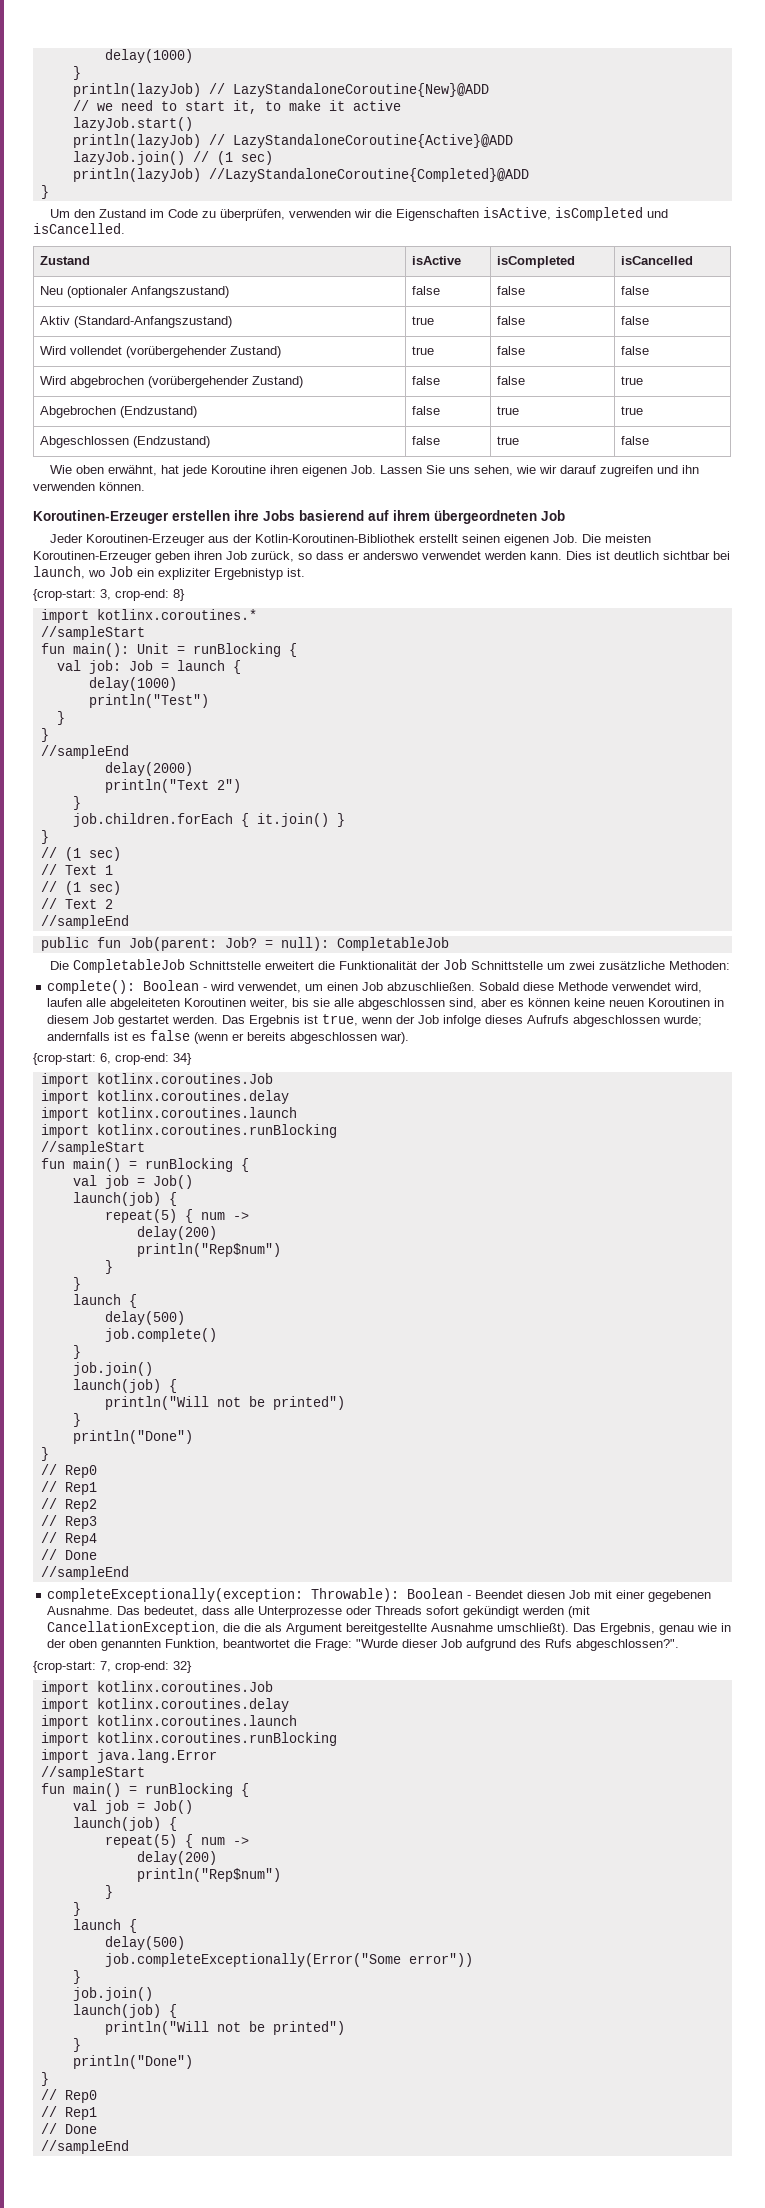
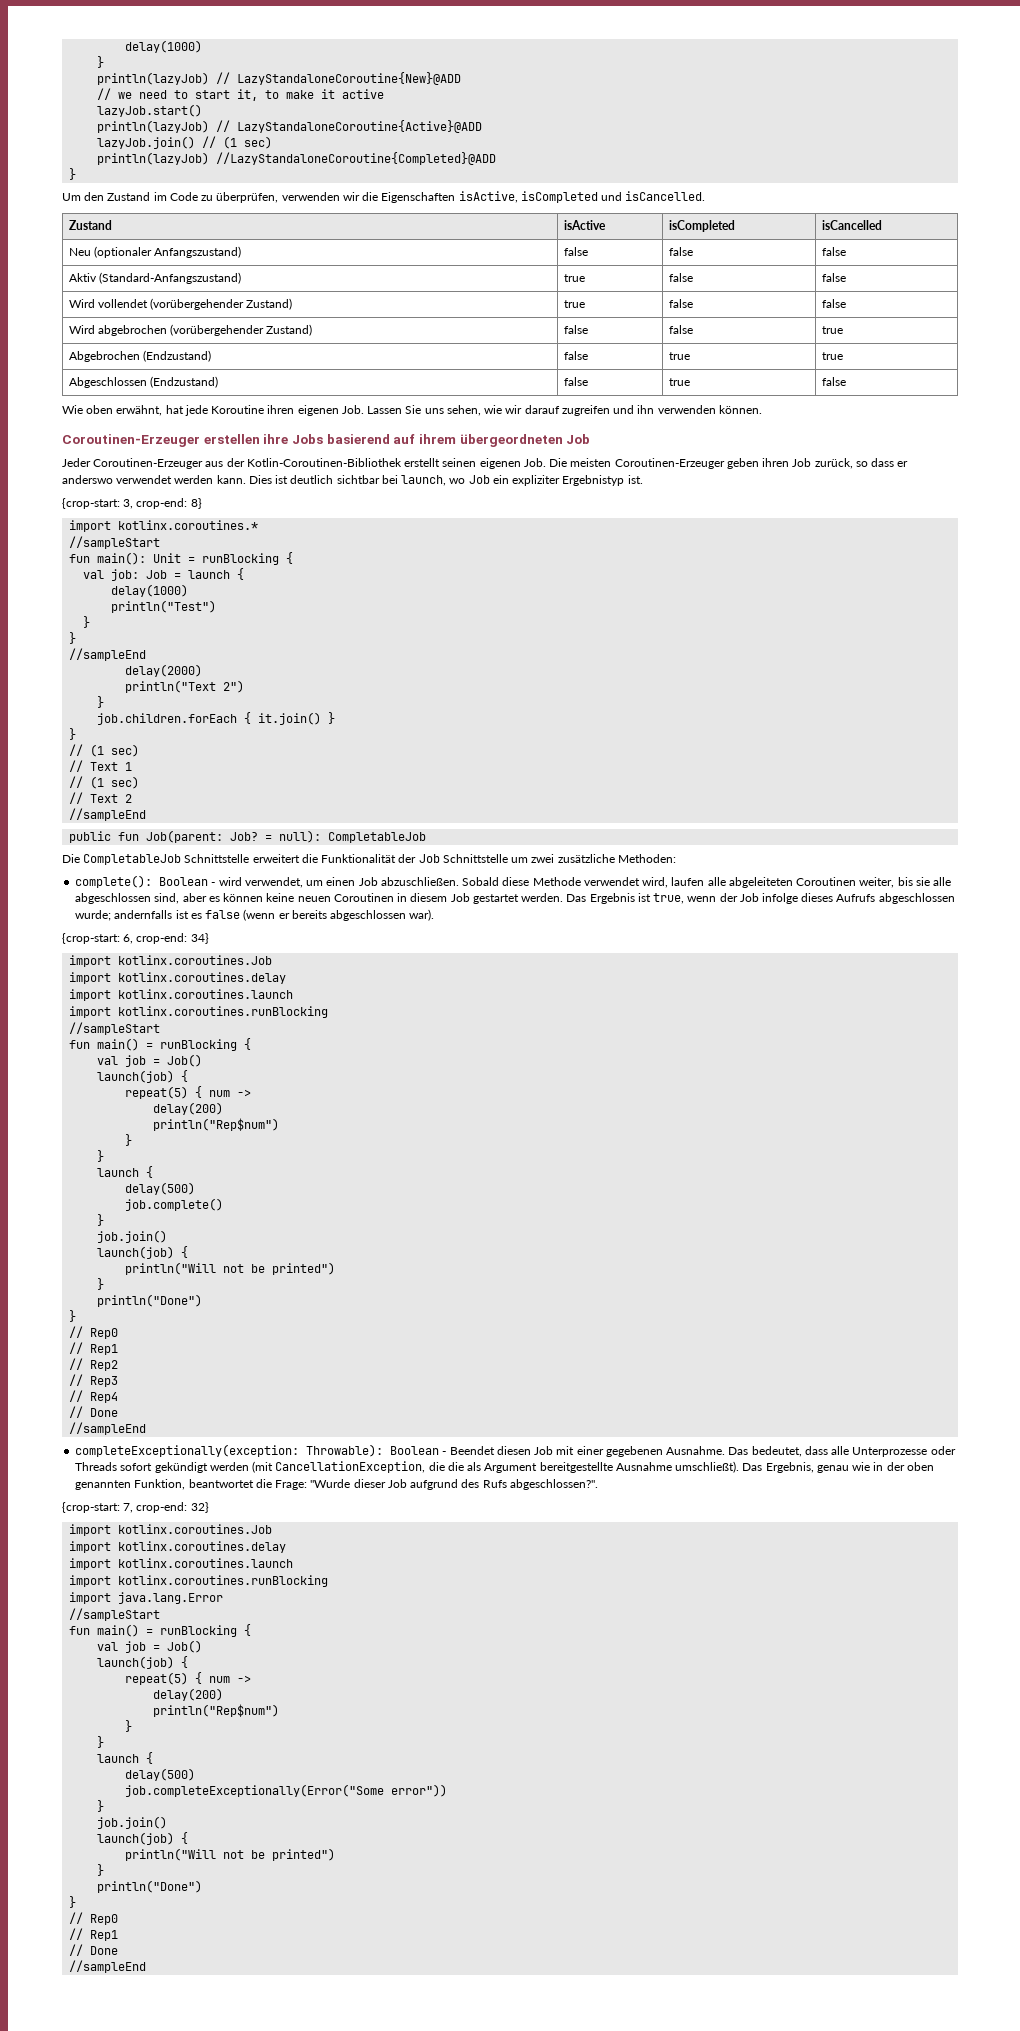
[33,510,169,524] Koroutinen-Erzeuger -> [62,434,200,447] Coroutinen-Erzeuger
[86,534,206,546] Koroutinen-Erzeuger -> [93,458,204,469] Coroutinen-Erzeuger
[255,534,416,543] Kotlin-Koroutinen-Bibliothek -> [246,458,402,467] Kotlin-Coroutinen-Bibliothek
[33,551,152,563] Koroutinen-Erzeuger -> [614,458,725,469] Coroutinen-Erzeuger
[184,998,247,1007] Koroutinen -> [796,877,857,886] Coroutinen
[648,998,711,1007] Koroutinen -> [333,893,394,902] Coroutinen

